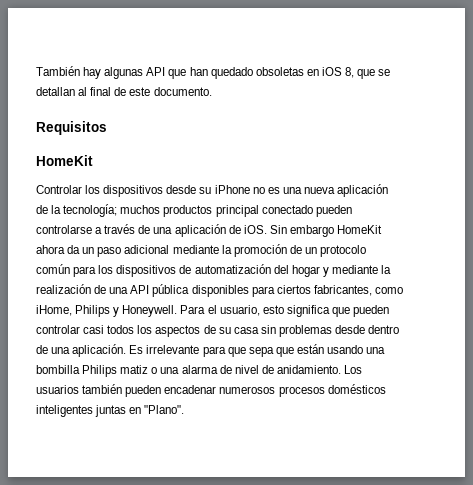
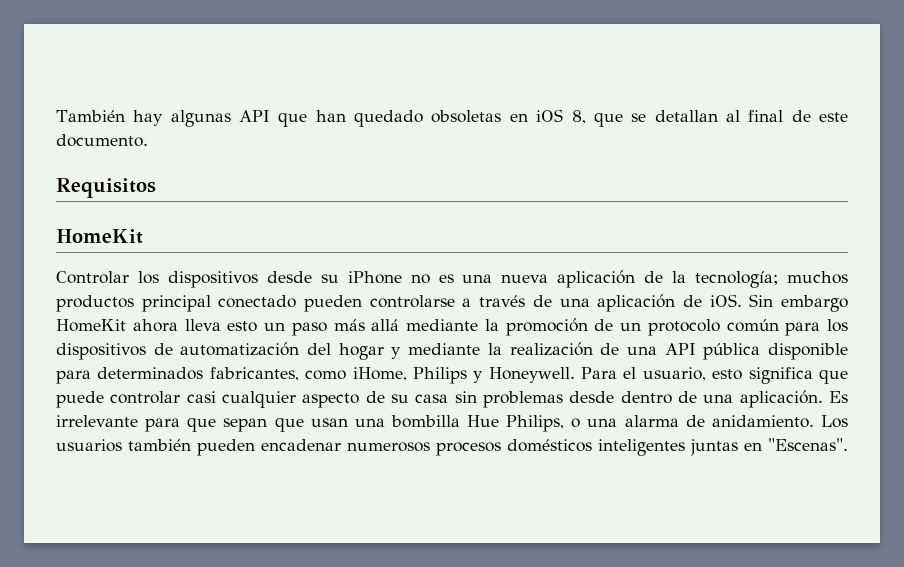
[67,245,170,257] da un paso adicional -> [184,319,400,336] lleva esto un paso más allá
[191,285,311,297] disponibles para ciertos -> [768,343,849,360] [56,367,204,384] disponible para determinados
[353,305,390,317] pueden -> [56,391,104,408] puede
[107,325,201,337] todos los aspectos -> [222,391,360,408] cualquier aspecto
[248,344,386,357] [36,365,149,377] sepa que están usando una bombilla Philips matiz -> [223,415,565,432] sepan que usan una bombilla Hue Philips,
[234,365,274,374] nivel de -> (705, 421) none
[144,405,185,414] "Plano". -> [768,438,848,451] "Escenas".

